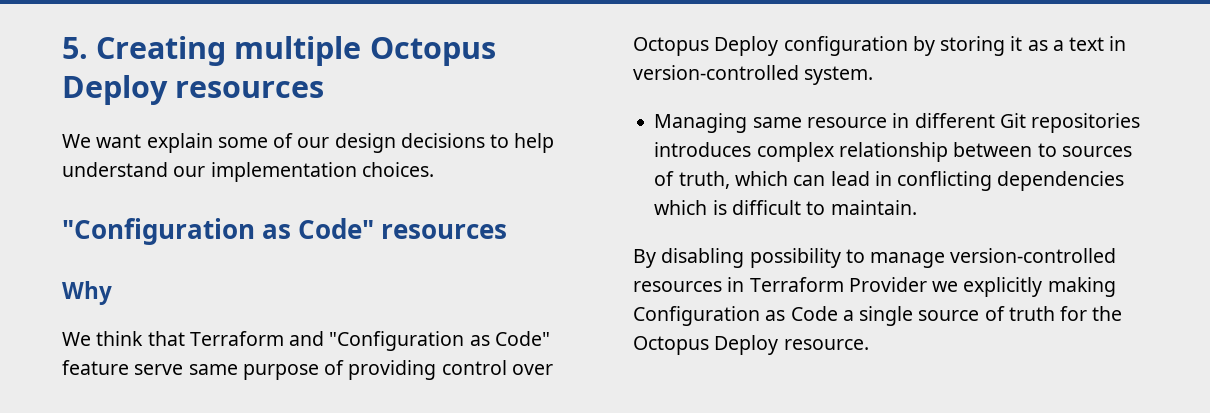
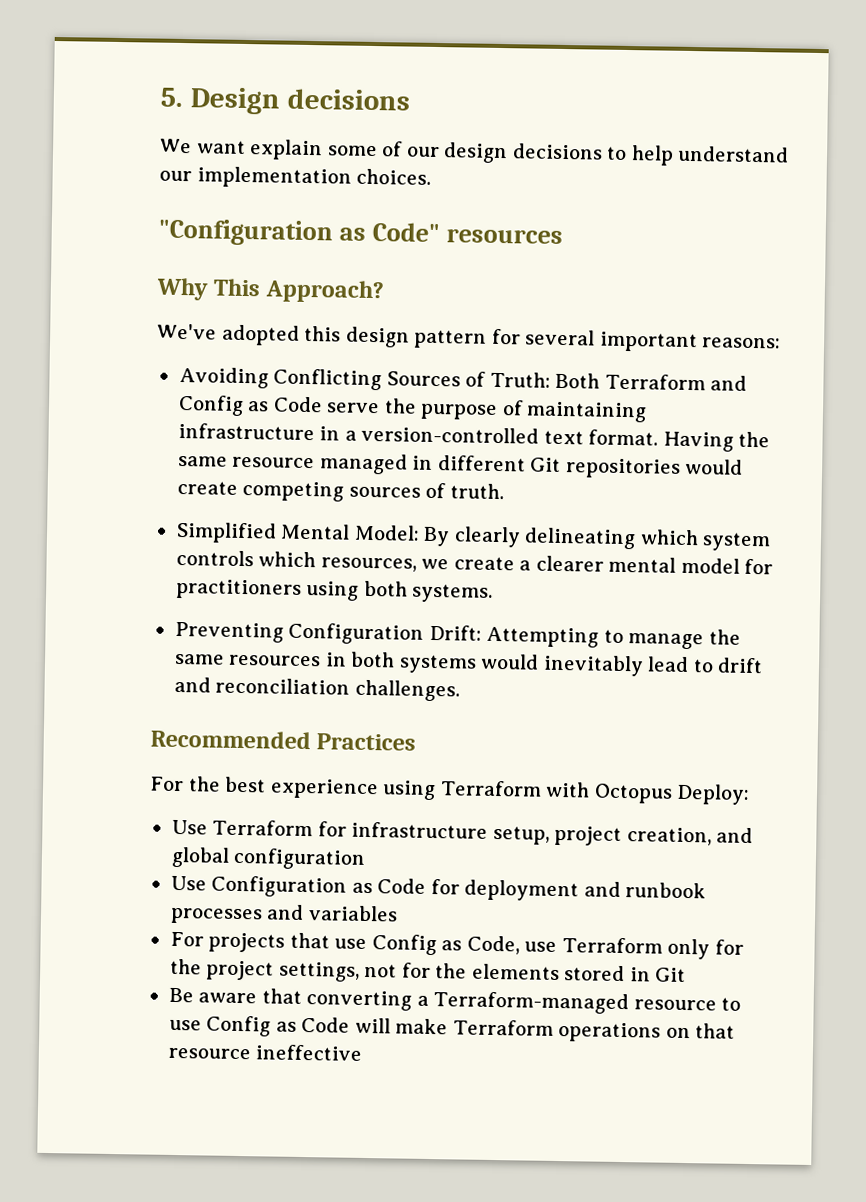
[96,36,496,66] [62,75,325,105] Creating multiple Octopus Deploy resources -> [189,87,411,115] Design decisions
[62,331,550,351] [62,360,553,380] [633,36,1127,56] [633,65,874,85] [654,113,748,133] // We think that Terraform and "Configuration as Code" feature serve same purpose of providing control over Octopus Deploy configuration by storing it as a text in version-controlled system. // Managing -> [213,278,385,304] [157,323,782,353] [178,366,748,391] [177,394,648,423] [177,422,771,452] This Approach? // We've adopted this design pattern for several important reasons: // Avoiding Conflicting Sources of Truth: Both Terraform and Config as Code serve the purpose of maintaining infrastructure in a version-controlled text format. Having the
(887, 122) none -> [318,453,408,475] managed
[654,142,1132,162] [654,171,1125,191] [654,200,917,215] [633,248,1117,268] [633,277,1116,297] [633,306,1123,326] [633,335,869,355] introduces complex relationship between to sources of truth, which can lead in conflicting dependencies which is difficult to maintain. // By disabling possibility to manage version-controlled resources in Terraform Provider we explicitly making Configuration as Code a single source of truth for the Octopus Deploy resource. -> [685,458,744,475] [176,480,504,502] [175,521,772,552] [175,549,774,575] [175,578,494,603] [174,621,741,650] [173,651,764,677] [173,676,460,702] [150,729,417,751] [149,776,751,806] [171,819,754,847] [170,846,367,870] [170,875,707,902] [169,904,398,925] [169,931,744,960] [169,958,687,983] [168,987,742,1015] [168,1015,736,1043] [167,1044,364,1061] would create competing sources of truth. // Simplified Mental Model: By clearly delineating which system controls which resources, we create a clearer mental model for practitioners using both systems. // Preventing Configuration Drift: Attempting to manage the same resources in both systems would inevitably lead to drift and reconciliation challenges. // Recommended Practices // For the best experience using Terraform with Octopus Deploy: // Use Terraform for infrastructure setup, project creation, and global configuration // Use Configuration as Code for deployment and runbook processes and variables // For projects that use Config as Code, use Terraform only for the project settings, not for the elements stored in Git // Be aware that converting a Terraform-managed resource to use Config as Code will make Terraform operations on that resource ineffective

